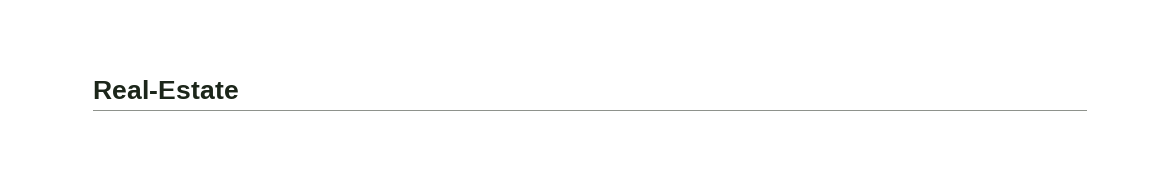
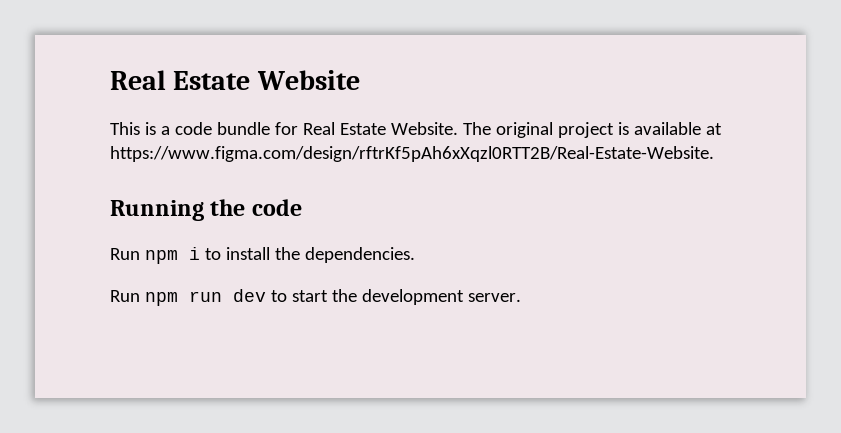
[93,80,239,99] Real-Estate -> [110,70,360,90] [110,122,722,138] [110,146,714,162] [110,199,302,221] [110,247,415,264] [110,289,521,306] Real Estate Website // This is a code bundle for Real Estate Website. The original project is available at https://www.figma.com/design/rftrKf5pAh6xXqzl0RTT2B/Real-Estate-Website. // Running the code // Run npm i to install the dependencies. // Run npm run dev to start the development server.

